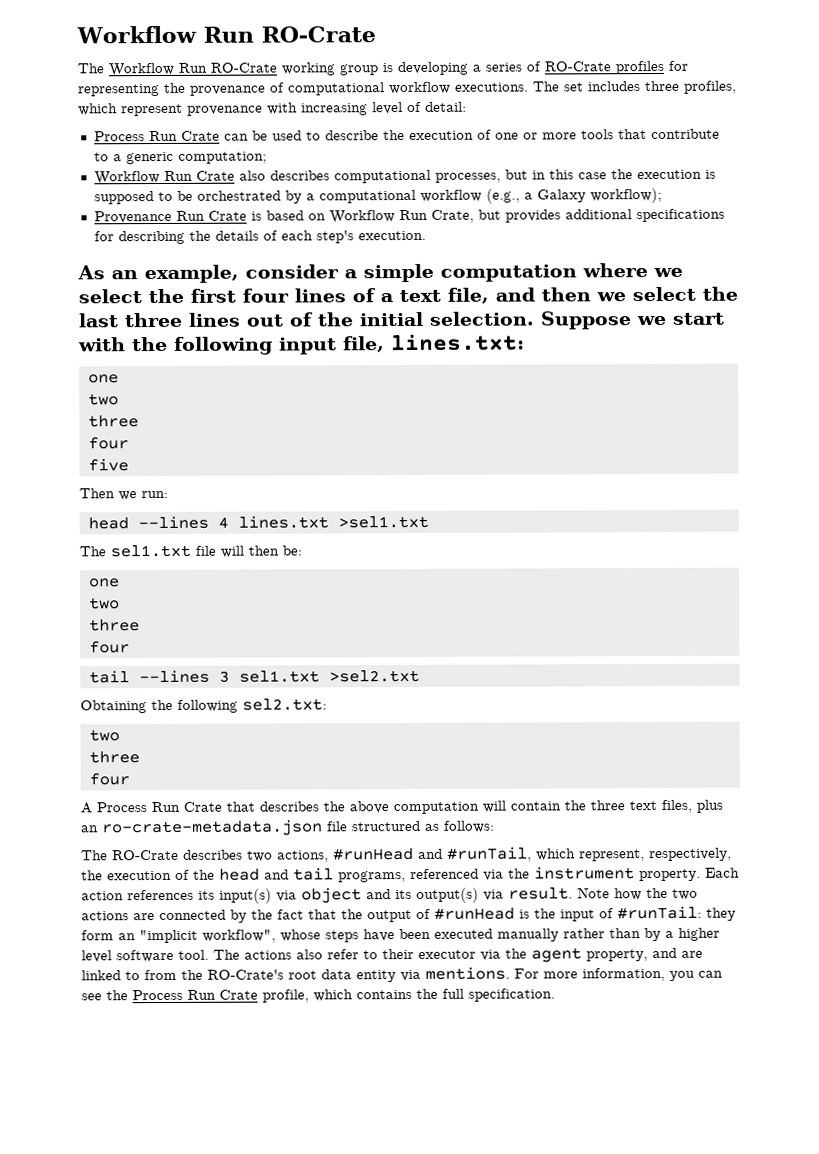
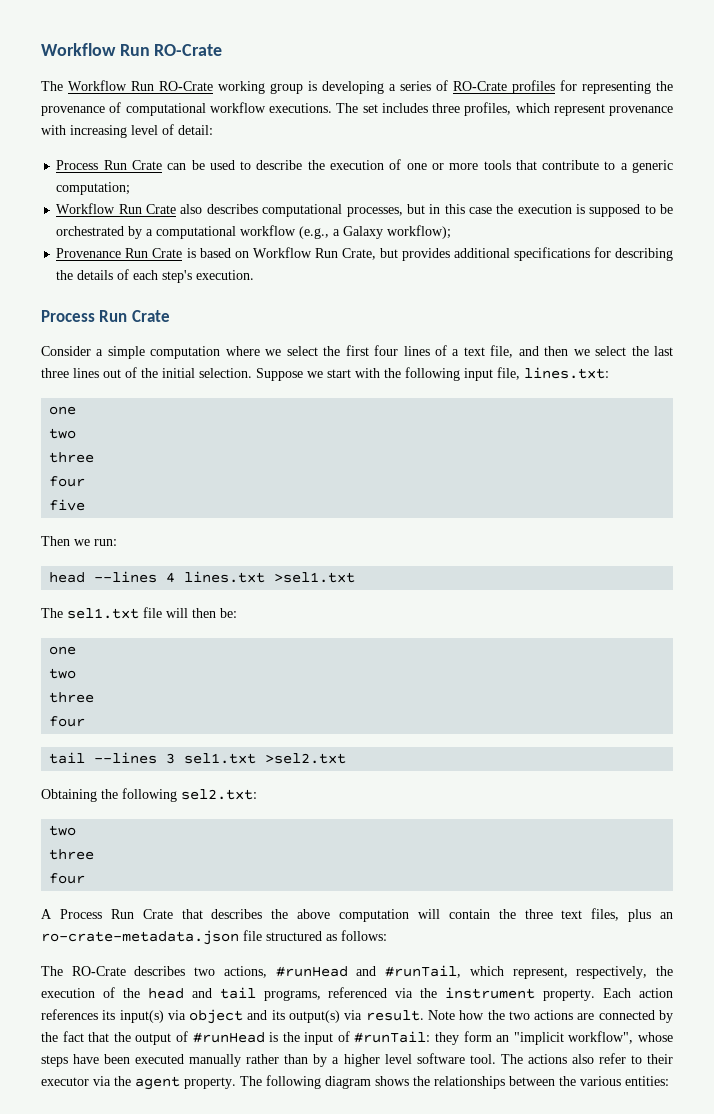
[77,264,339,284] As an example, consider -> [41,310,170,322] [41,346,91,356] Process Run Crate // Consider
[586,947,703,962] [81,966,723,983] [81,988,555,1003] property, and are linked to from the RO-Crate's root data entity via mentions. For more information, you can see the Process Run Crate profile, which contains the full specification. -> [184,1075,669,1089] property. The following diagram shows the relationships between the various entities:

